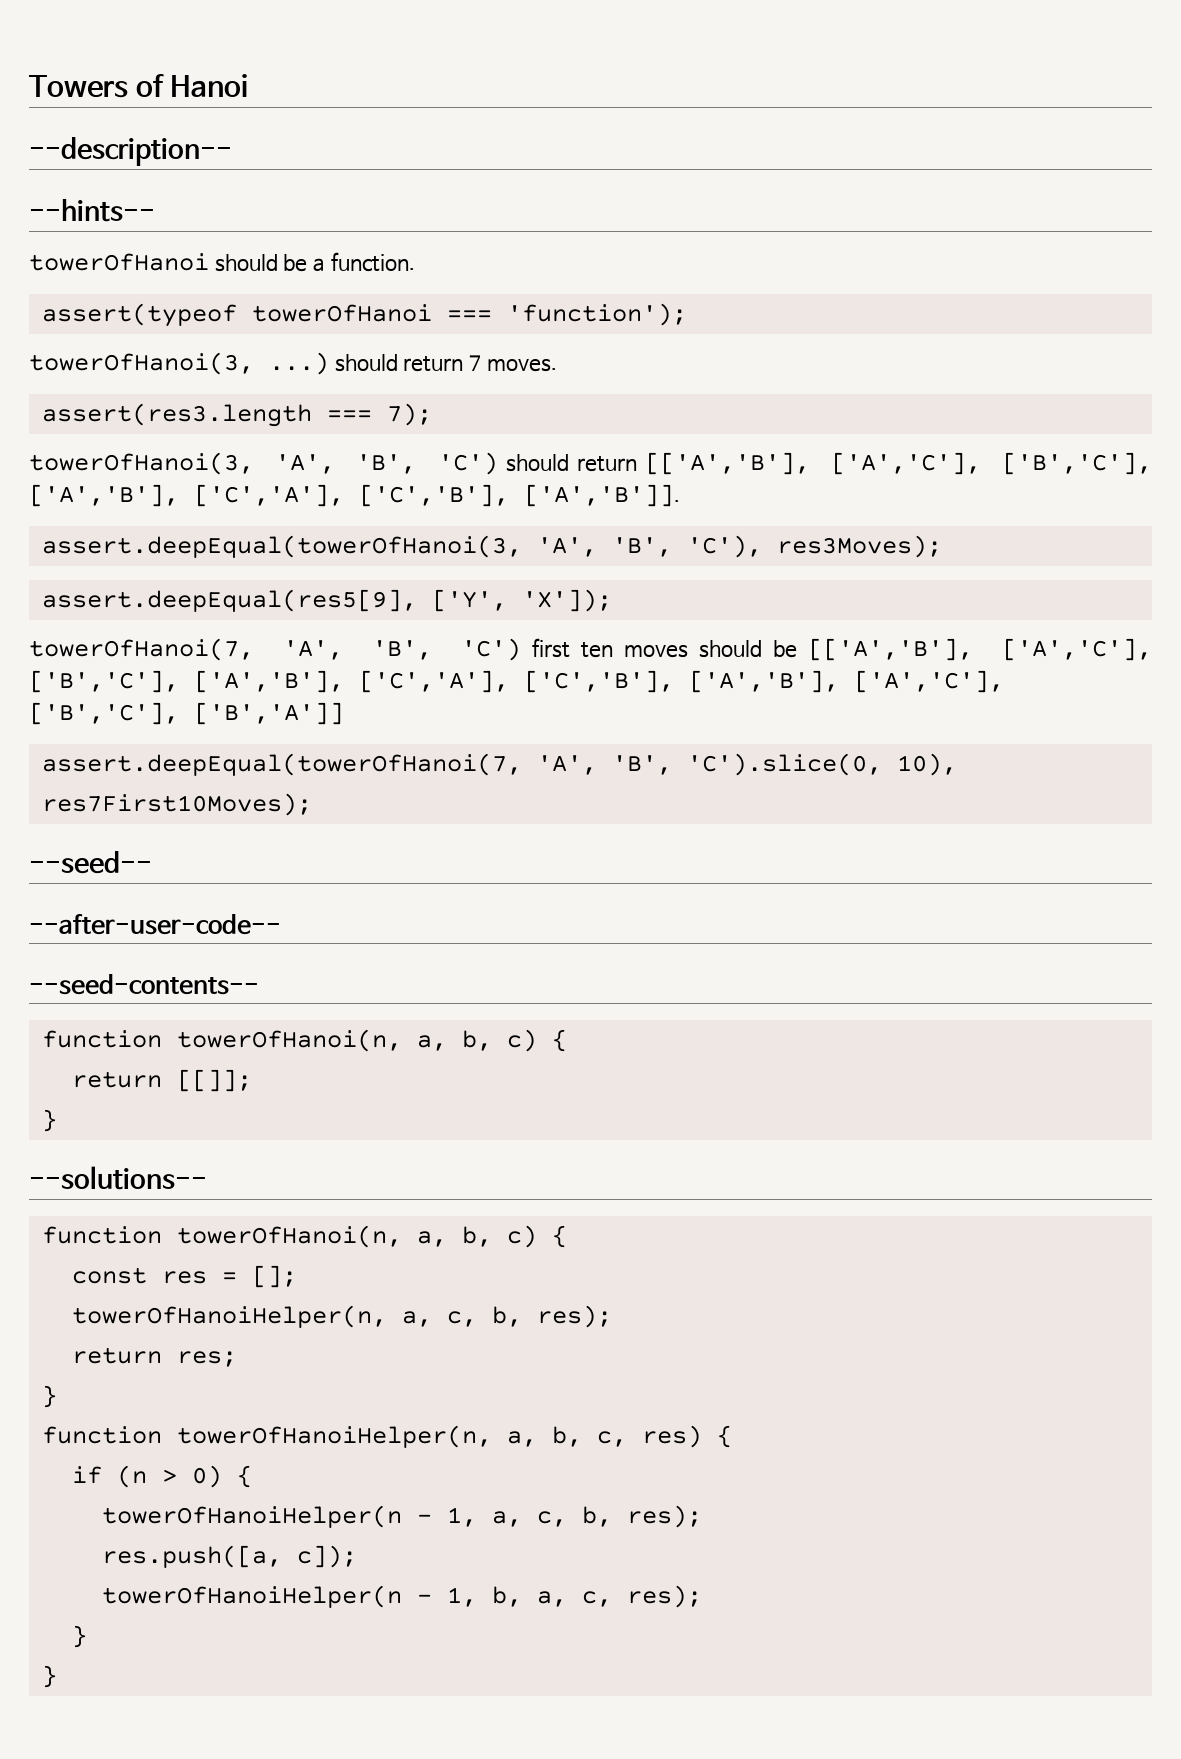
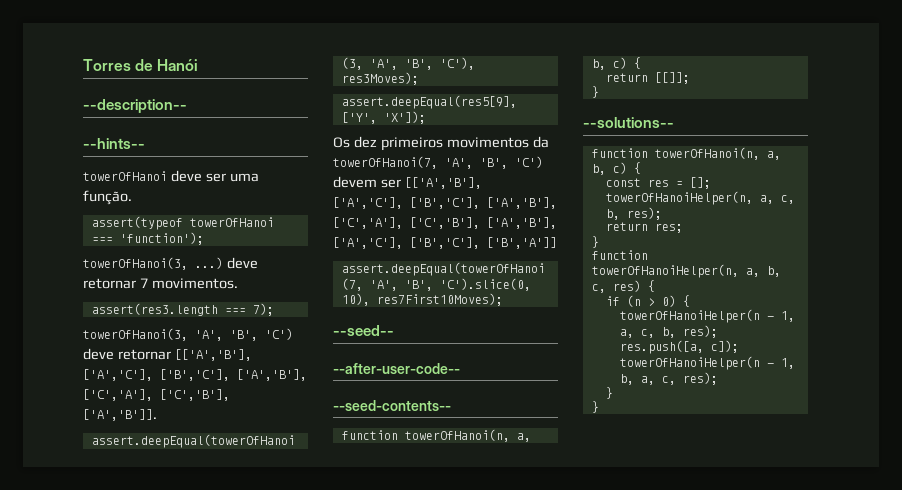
[29,74,249,98] Towers of Hanoi -> [83,59,199,71] Torres de Hanói
[214,252,415,272] should be a function. -> [170,170,259,182] [83,190,132,205] deve ser uma função.
[334,354,557,372] should return 7 moves. -> [226,257,258,269] [83,278,238,289] deve retornar 7 movimentos.
[505,454,637,472] should return -> [83,348,171,360] deve retornar
[29,638,797,661] towerOfHanoi(7, 'A', 'B', 'C') first ten moves should be -> [333,136,549,151] [333,156,543,169] [333,176,401,188] Os dez primeiros movimentos da towerOfHanoi(7, 'A', 'B', 'C') devem ser

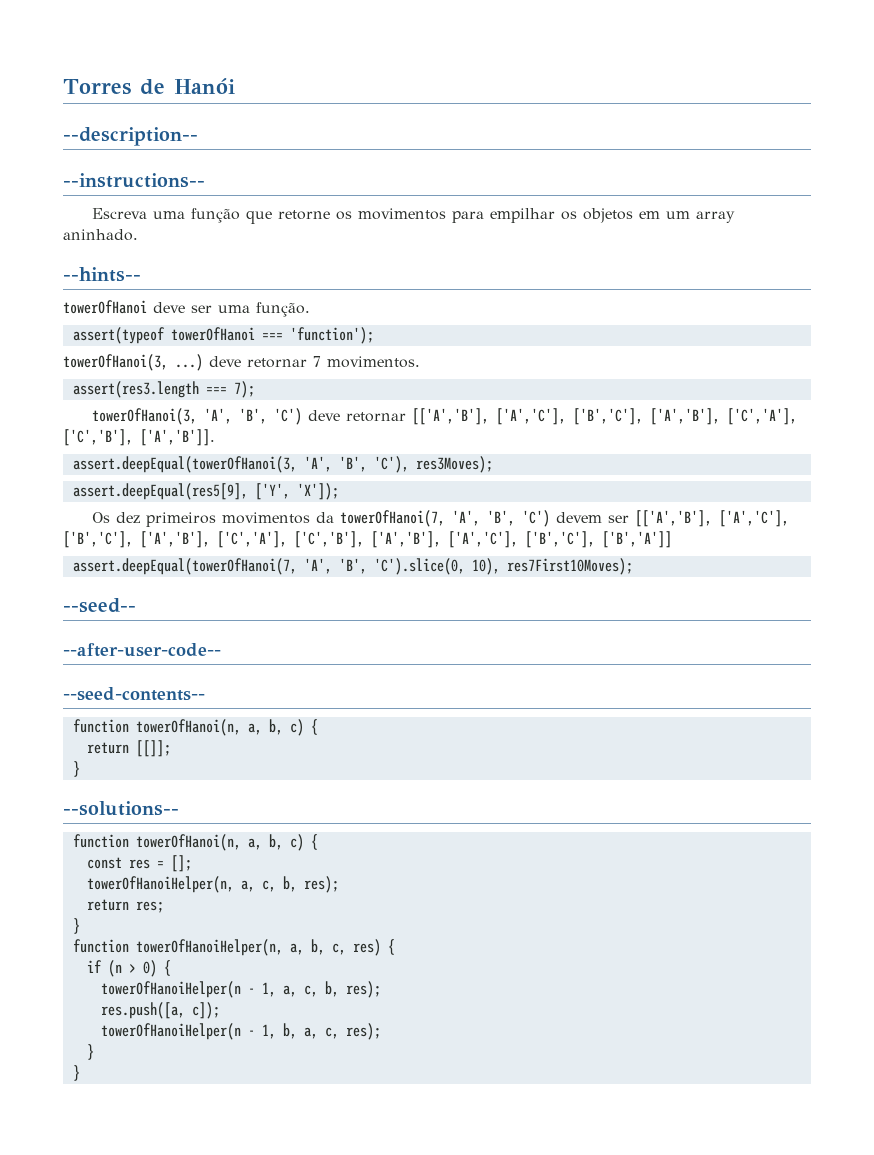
(187, 106) none -> [63,173,205,188] [91,208,735,224] [63,229,138,241] // --instructions-- // Escreva uma função que retorne os movimentos para empilhar os objetos em um array aninhado.

